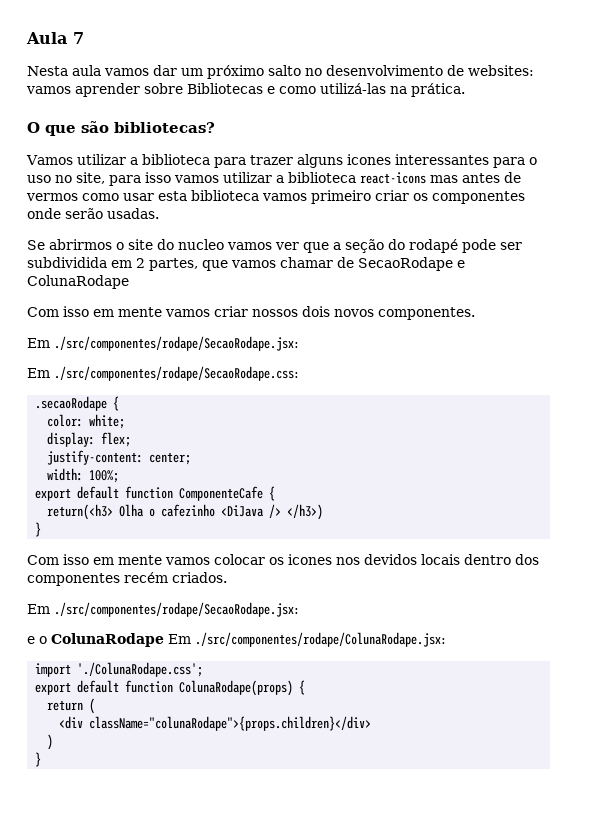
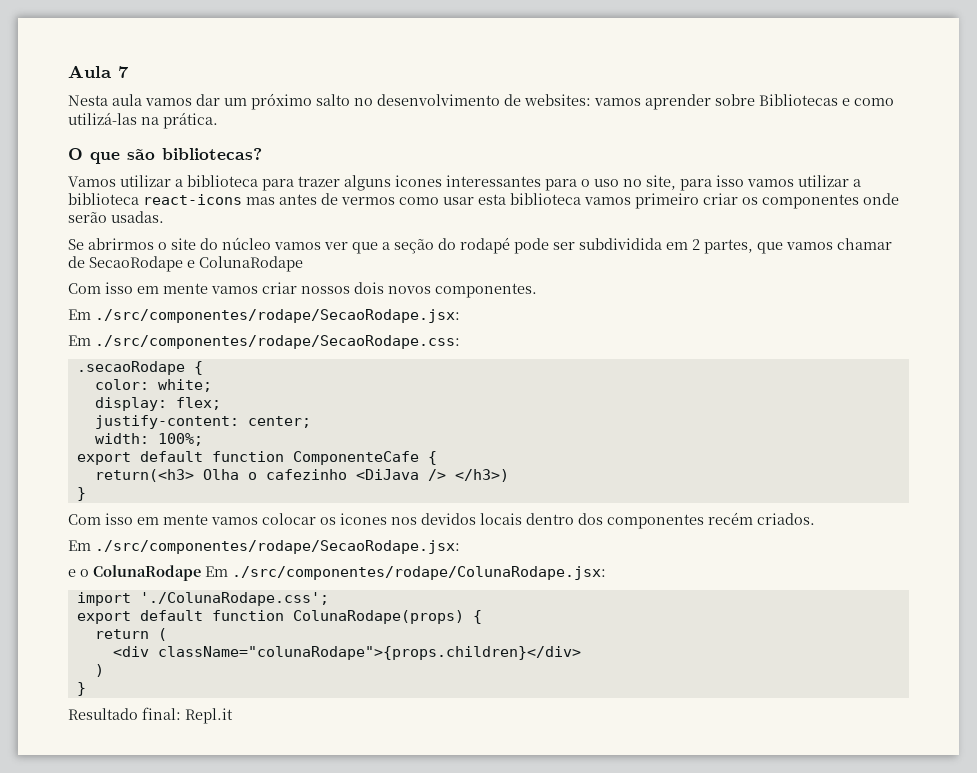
[178,239,224,250] nucleo -> [222,237,271,250] núcleo
(42, 759) none -> [68,707,233,724] // Resultado final: Repl.it

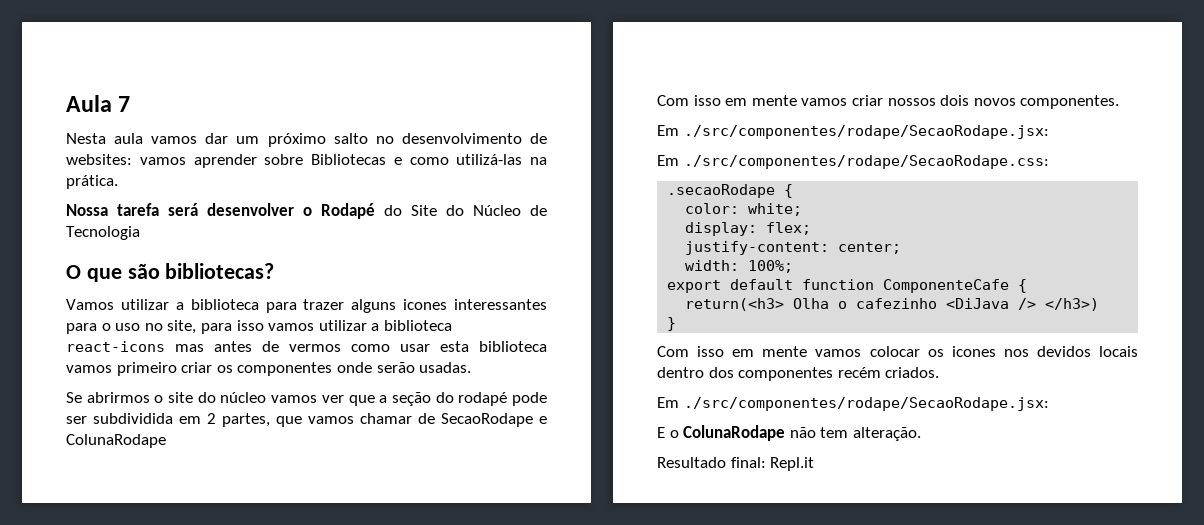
(218, 120) none -> [66,203,547,219] [66,226,140,240] // Nossa tarefa será desenvolver o Rodapé do Site do Núcleo de Tecnologia
[68,569,76,577] e -> [657,427,665,438] E
[205,566,606,580] [76,592,329,606] [76,610,482,624] [94,628,167,641] [112,646,581,660] [94,664,104,677] [76,682,86,696] Em ./src/componentes/rodape/ColunaRodape.jsx: // import './ColunaRodape.css'; // export default function ColunaRodape(props) { // return ( // <div className="colunaRodape">{props.children}</div> // ) // } -> [789,427,921,441] não tem alteração.

